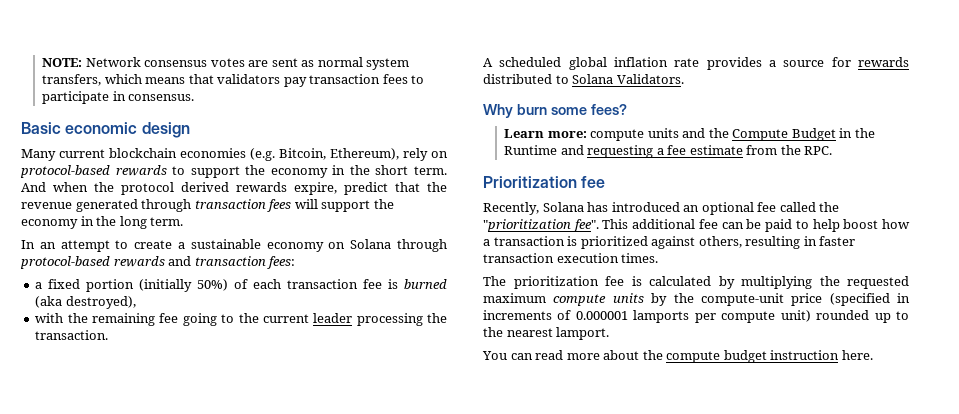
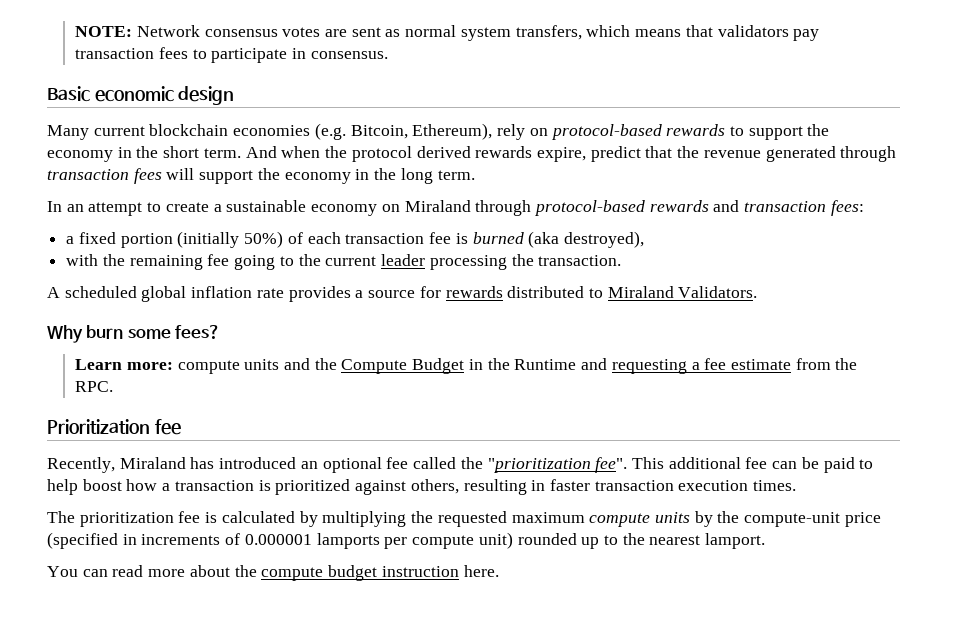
[350,239,392,249] Solana -> [404,200,471,212] Miraland
[572,74,614,84] Solana -> [607,286,674,298] Miraland
[542,202,584,212] Solana -> [119,457,186,469] Miraland

